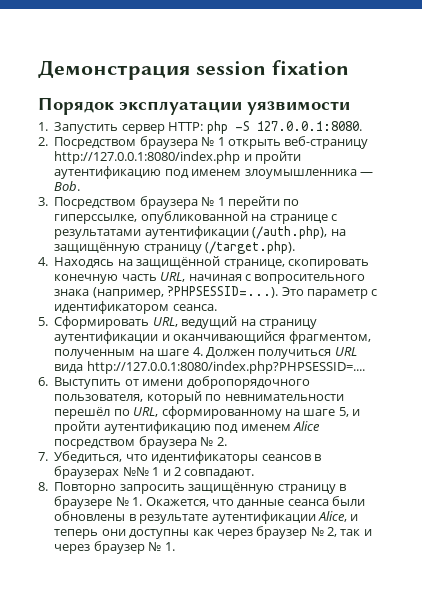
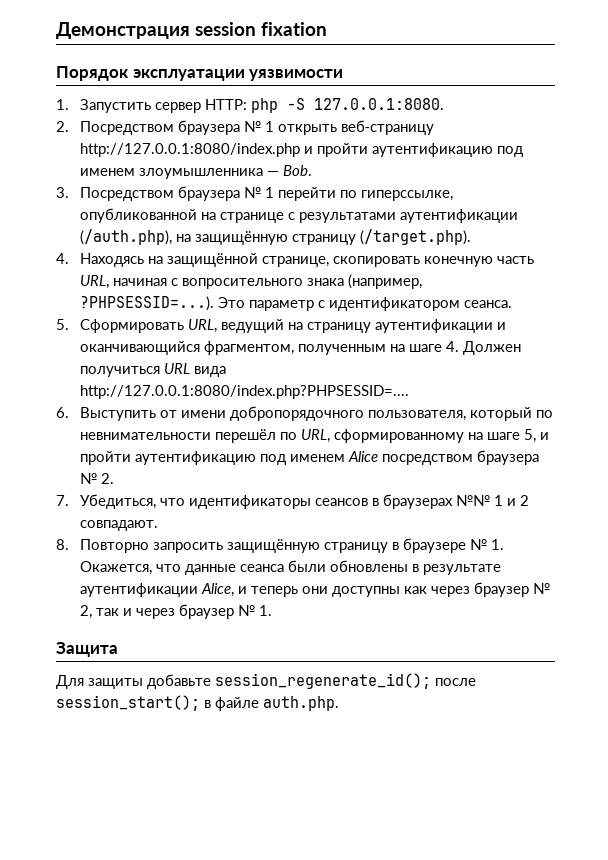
(175, 546) none -> [56,642,118,657] [56,673,476,689] [56,695,339,711] // Защита // Для защиты добавьте session_regenerate_id(); после session_start(); в файле auth.php.

